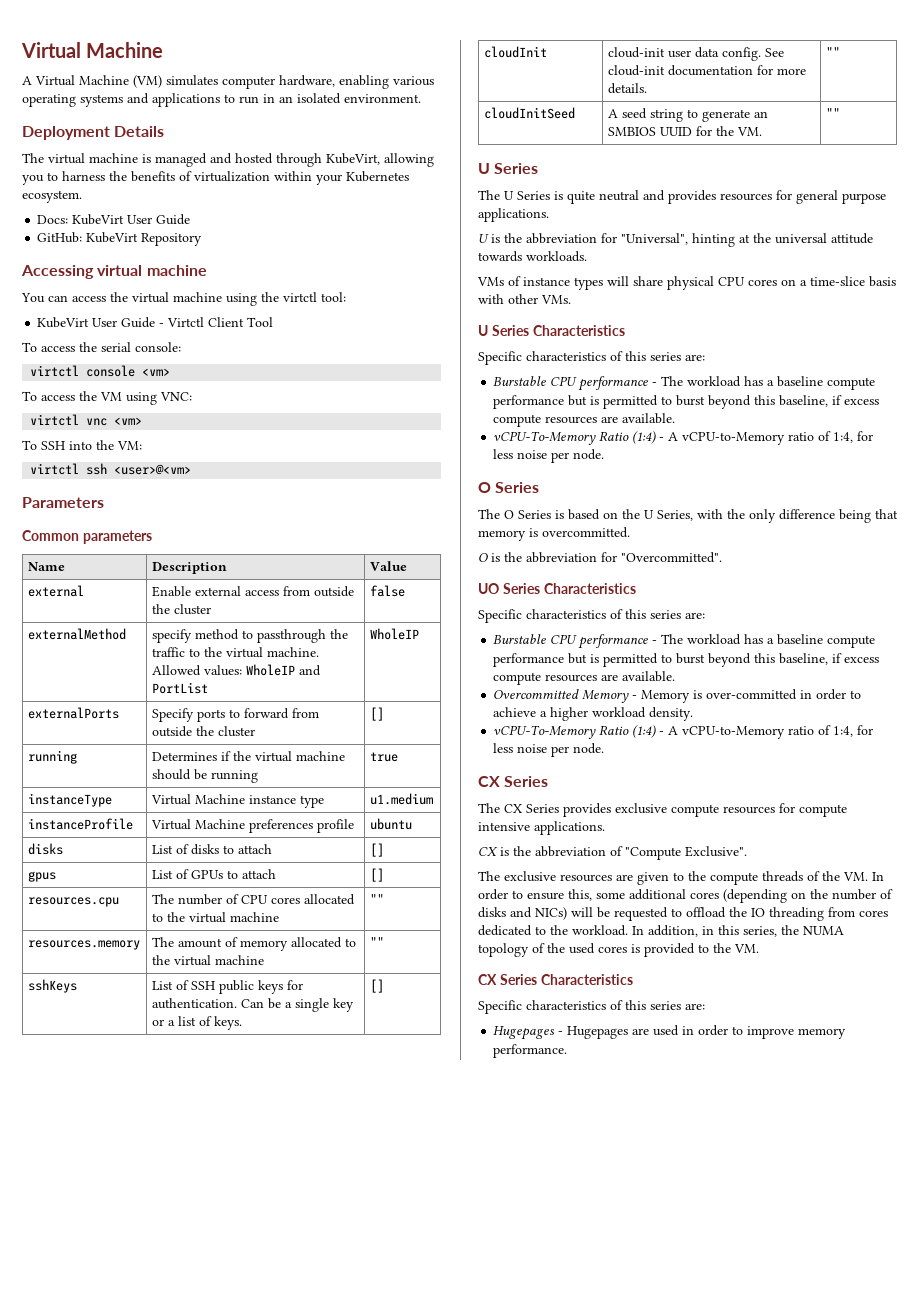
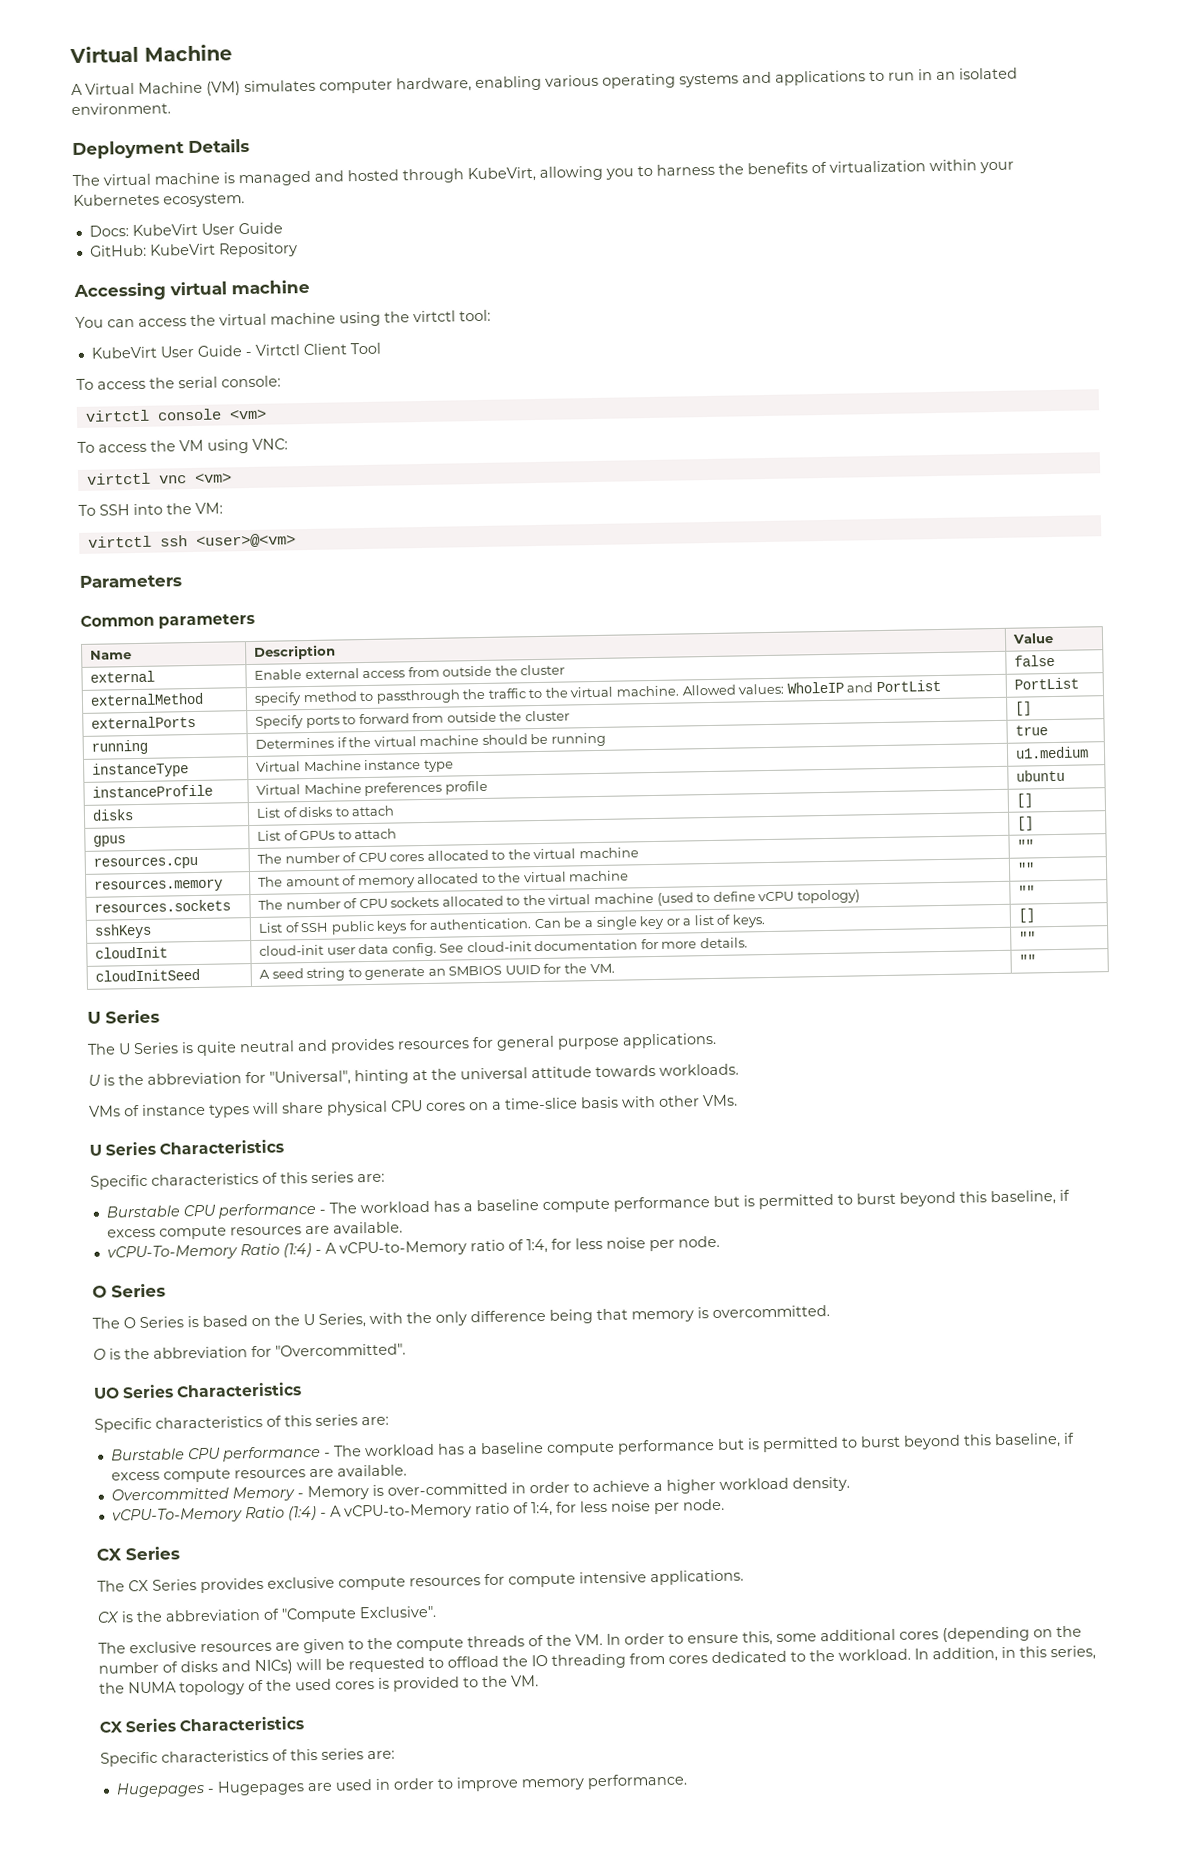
[369,628,419,640] WholeIP -> [1014,677,1080,690] PortList
(384, 942) none -> [94,899,232,913] [258,889,860,910] [1018,885,1036,897] // resources.sockets | The number of CPU sockets allocated to the virtual machine (used to define vCPU topology) | ""

